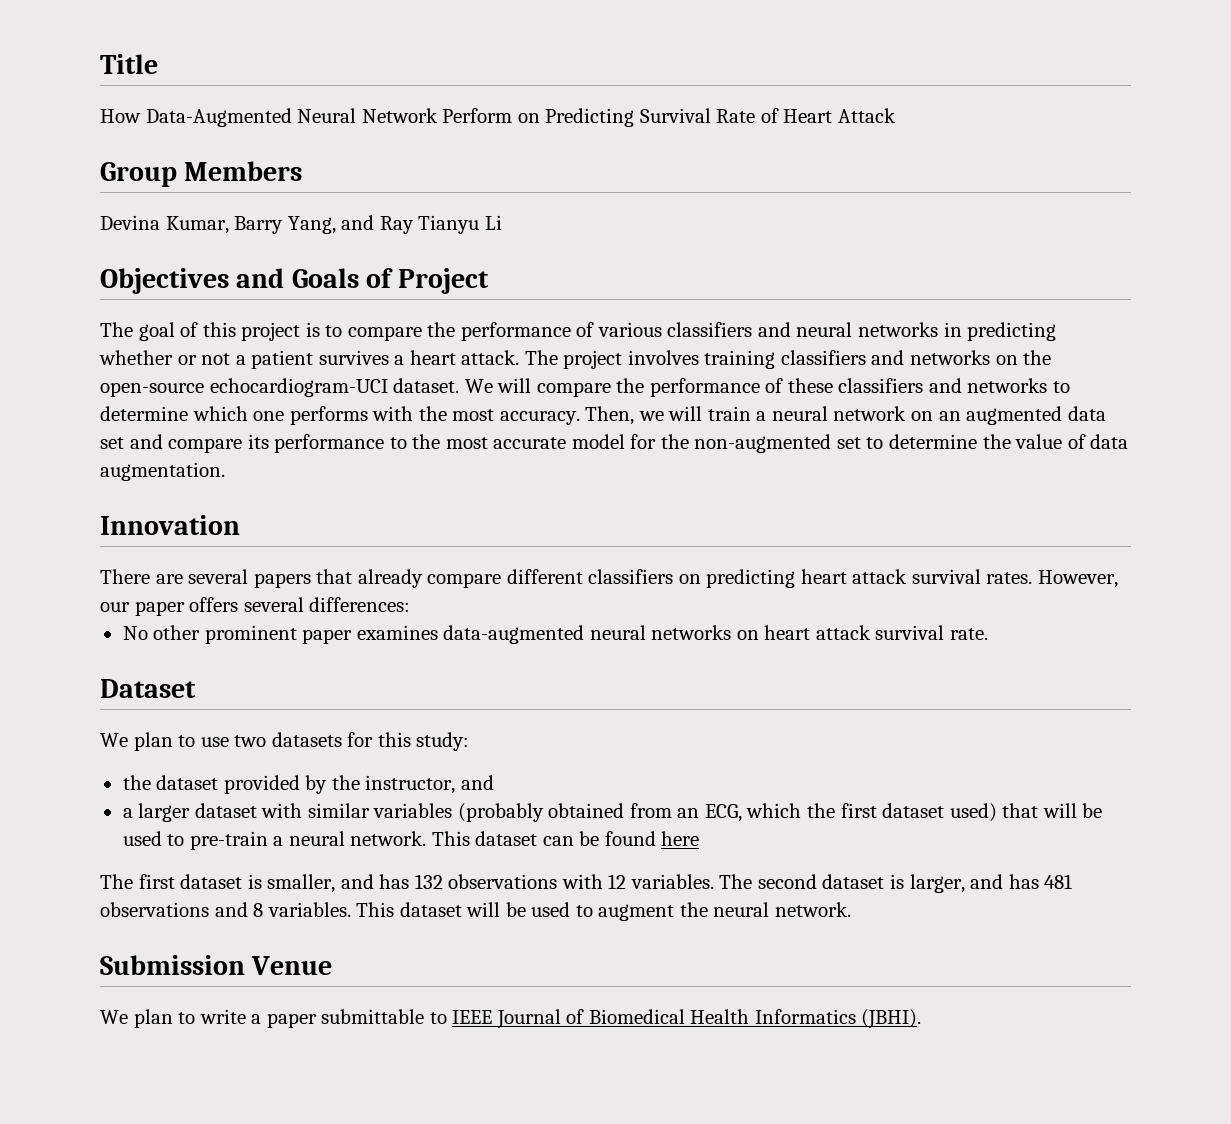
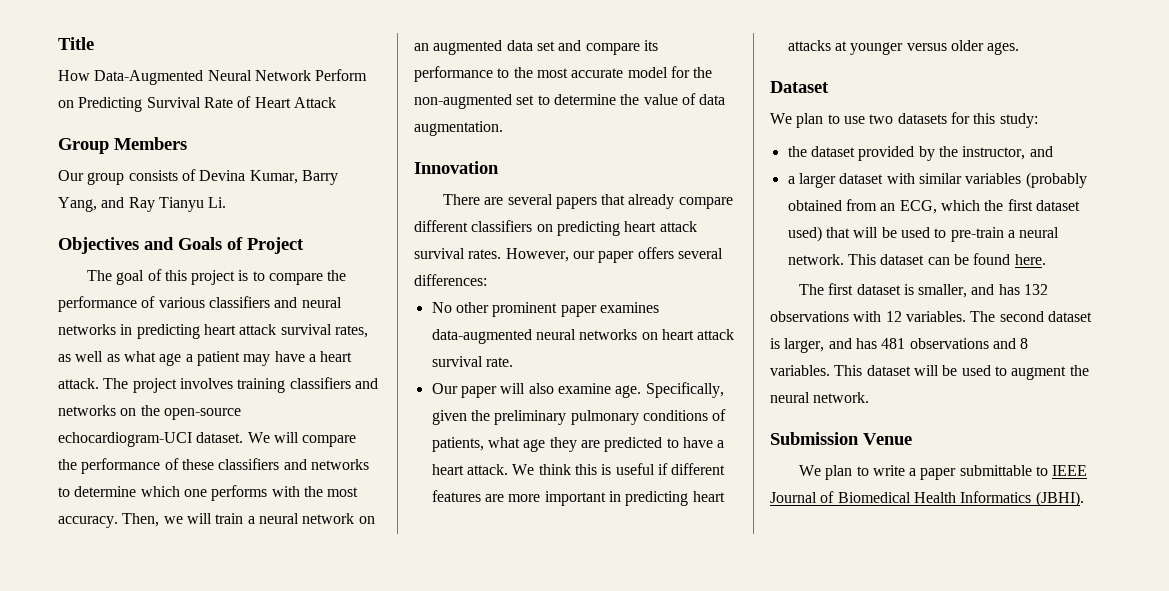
(303, 171) none -> [58,169,196,185] Our group consists of
[484,215,502,230] Li -> [208,197,227,208] Li.
[99,350,389,369] whether or not a patient survives -> [203,324,368,338] [58,351,305,366] heart attack survival rates, as well as what age a patient may have
(988, 634) none -> [431,382,724,398] [431,409,727,425] [431,437,725,452] [431,463,726,475] [431,490,725,506] [787,40,1020,55] // Our paper will also examine age. Specifically, given the preliminary pulmonary conditions of patients, what age they are predicted to have a heart attack. We think this is useful if different features are more important in predicting heart attacks at younger versus older ages.
[661,831,700,846] here -> [1014,254,1046,265] here.

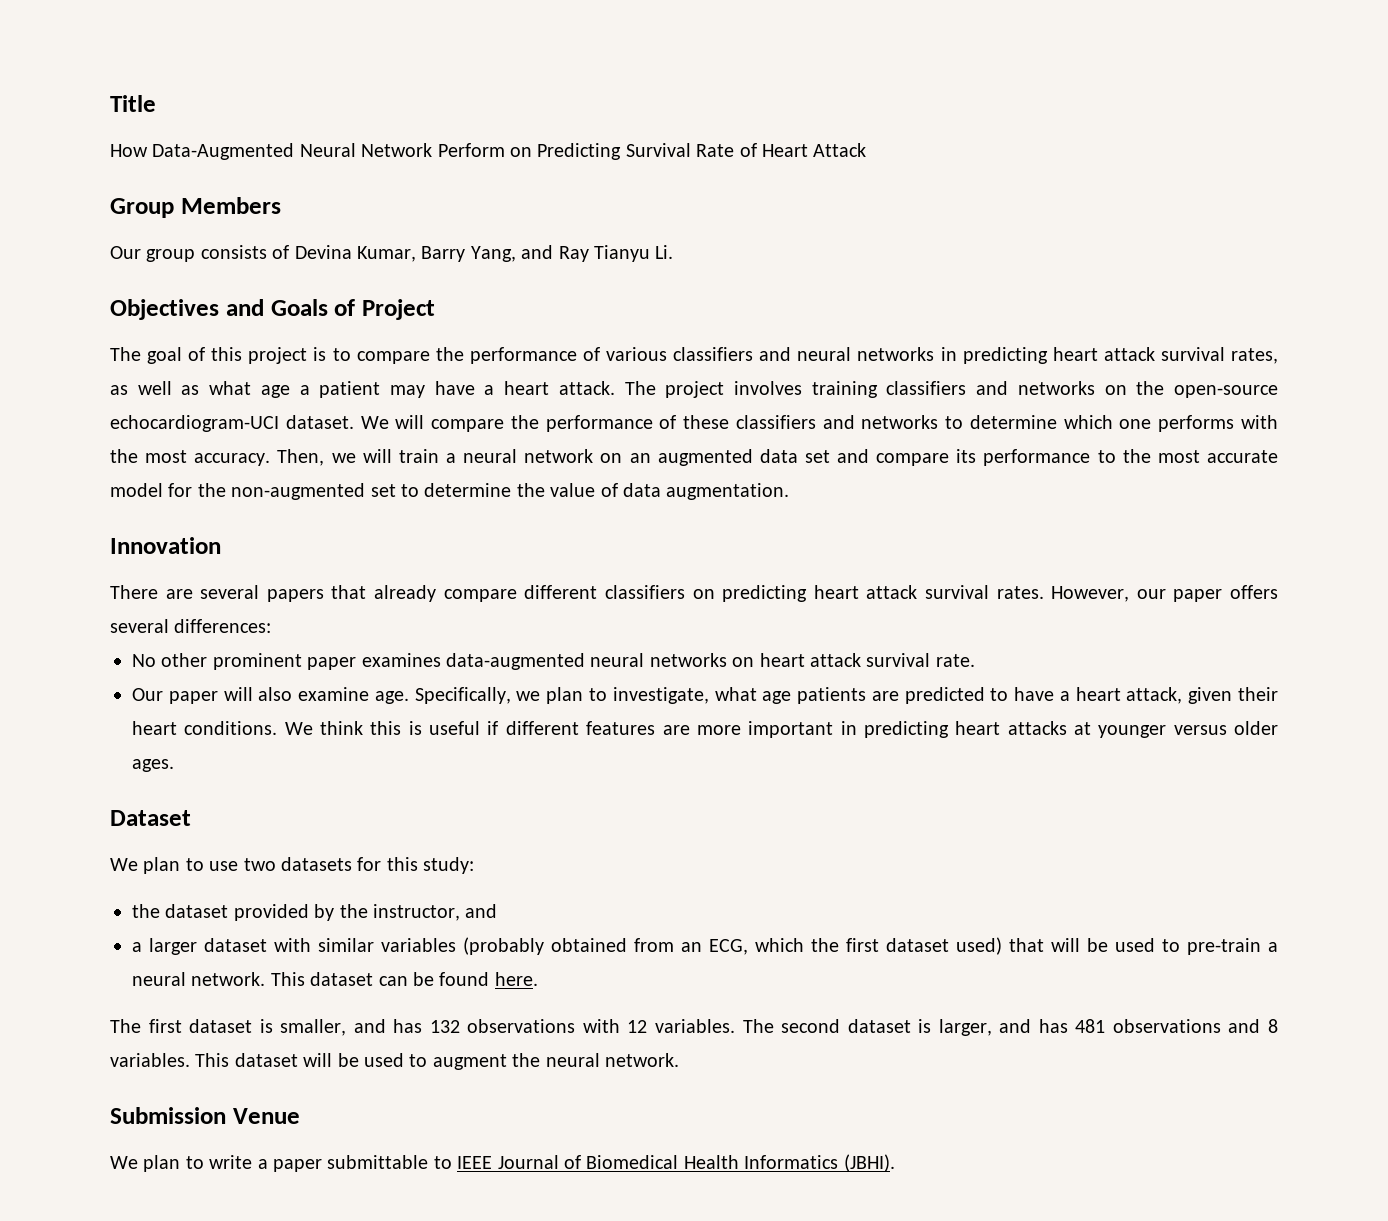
[431,409,727,425] [431,437,577,452] given the preliminary pulmonary conditions of patients, what age they -> [516,687,867,704] we plan to investigate, what age patients
[466,464,508,475] attack. -> [1126,687,1278,704] [132,721,278,735] attack, given their heart conditions.

